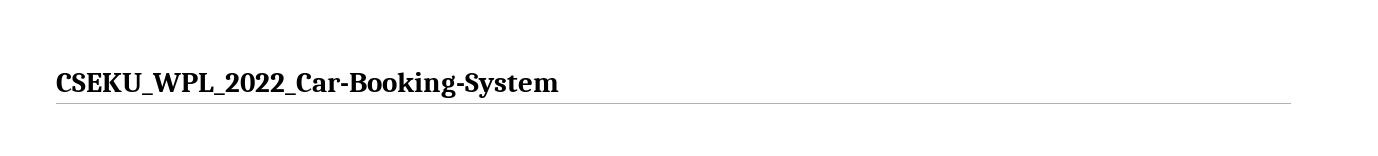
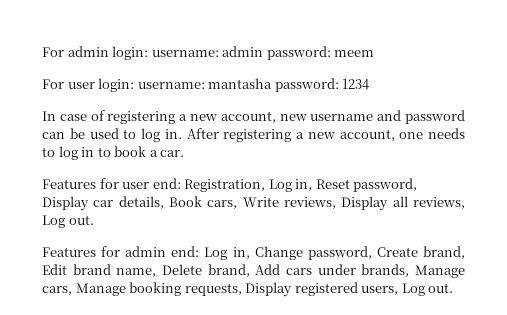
[56,72,559,98] CSEKU_WPL_2022_Car-Booking-System -> [42,46,375,60] [42,78,370,92] [42,110,466,124] [42,128,465,142] [42,146,185,160] [42,178,418,192] [42,196,465,211] [42,215,94,228] [42,246,465,260] [42,264,466,278] [42,282,454,297] For admin login: username: admin password: meem // For user login: username: mantasha password: 1234 // In case of registering a new account, new username and password can be used to log in. After registering a new account, one needs to log in to book a car. // Features for user end: Registration, Log in, Reset password, Display car details, Book cars, Write reviews, Display all reviews, Log out. // Features for admin end: Log in, Change password, Create brand, Edit brand name, Delete brand, Add cars under brands, Manage cars, Manage booking requests, Display registered users, Log out.

